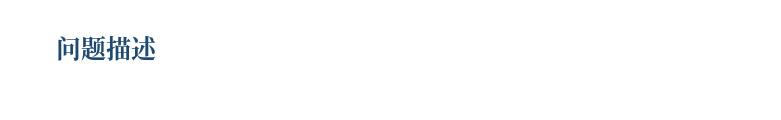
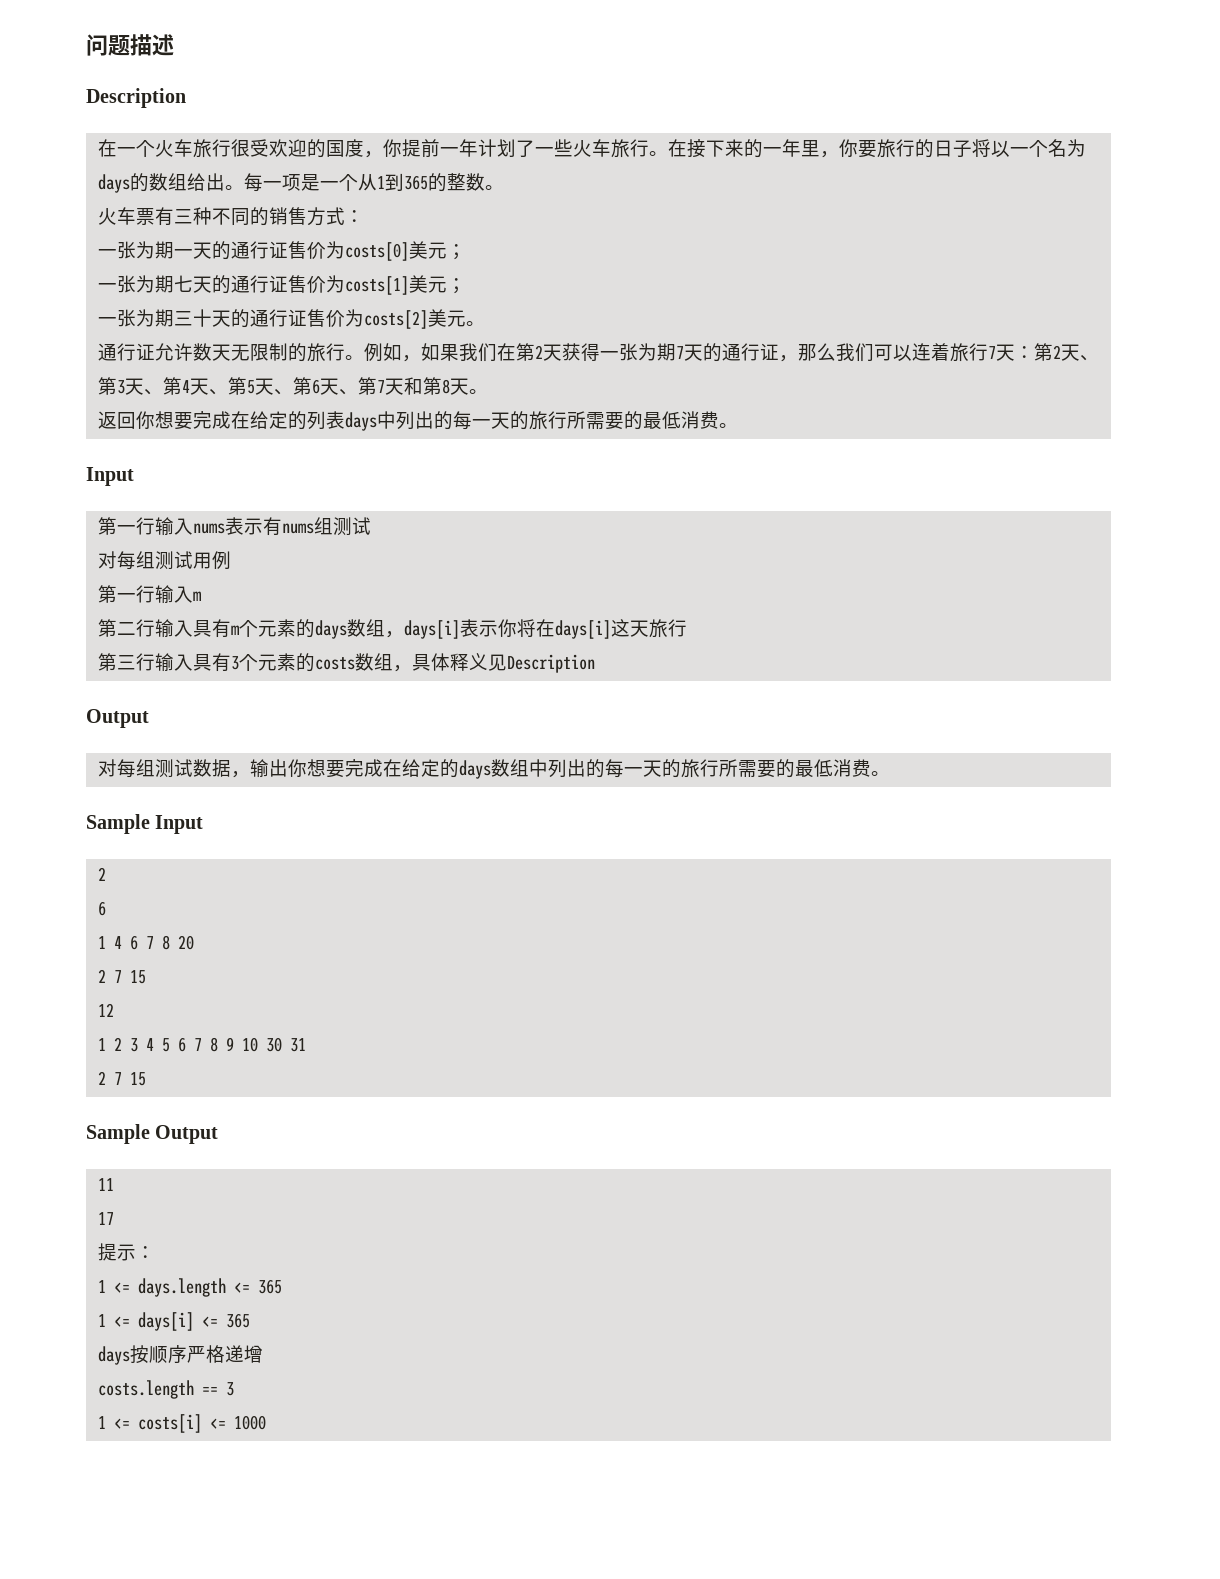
(158, 48) none -> [86,88,186,108] [98,139,1086,158] [98,173,504,193] [98,207,364,226] [98,241,466,261] [98,275,466,295] [98,309,485,329] [98,343,1099,362] [98,377,488,395] [98,411,738,431] [86,467,134,486] [98,517,371,536] [98,551,231,570] [98,585,201,604] [98,619,687,639] [98,653,595,673] [86,709,149,728] [98,759,890,779] [86,814,204,834] [98,867,106,881] [98,901,106,916] [98,935,194,950] [98,969,146,984] [98,1003,114,1017] [98,1037,306,1052] [98,1071,146,1086] [86,1124,219,1144] [98,1178,114,1191] [98,1212,114,1225] [98,1243,155,1261] [98,1278,282,1297] [98,1312,250,1331] [98,1345,263,1365] [98,1380,234,1399] [98,1414,266,1433] // Description // 在一个火车旅行很受欢迎的国度，你提前一年计划了一些火车旅行。在接下来的一年里，你要旅行的日子将以一个名为days的数组给出。每一项是一个从1到365的整数。 // 火车票有三种不同的销售方式： // 一张为期一天的通行证售价为costs[0]美元； // 一张为期七天的通行证售价为costs[1]美元； // 一张为期三十天的通行证售价为costs[2]美元。 // 通行证允许数天无限制的旅行。例如，如果我们在第2天获得一张为期7天的通行证，那么我们可以连着旅行7天：第2天、第3天、第4天、第5天、第6天、第7天和第8天。 // 返回你想要完成在给定的列表days中列出的每一天的旅行所需要的最低消费。 // Input // 第一行输入nums表示有nums组测试 // 对每组测试用例 // 第一行输入m // 第二行输入具有m个元素的days数组，days[i]表示你将在days[i]这天旅行 // 第三行输入具有3个元素的costs数组，具体释义见Description // Output // 对每组测试数据，输出你想要完成在给定的days数组中列出的每一天的旅行所需要的最低消费。 // Sample Input // 2 // 6 // 1 4 6 7 8 20 // 2 7 15 // 12 // 1 2 3 4 5 6 7 8 9 10 30 31 // 2 7 15 // Sample Output // 11 // 17 // 提示： // 1 <= days.length <= 365 // 1 <= days[i] <= 365 // days按顺序严格递增 // costs.length == 3 // 1 <= costs[i] <= 1000

